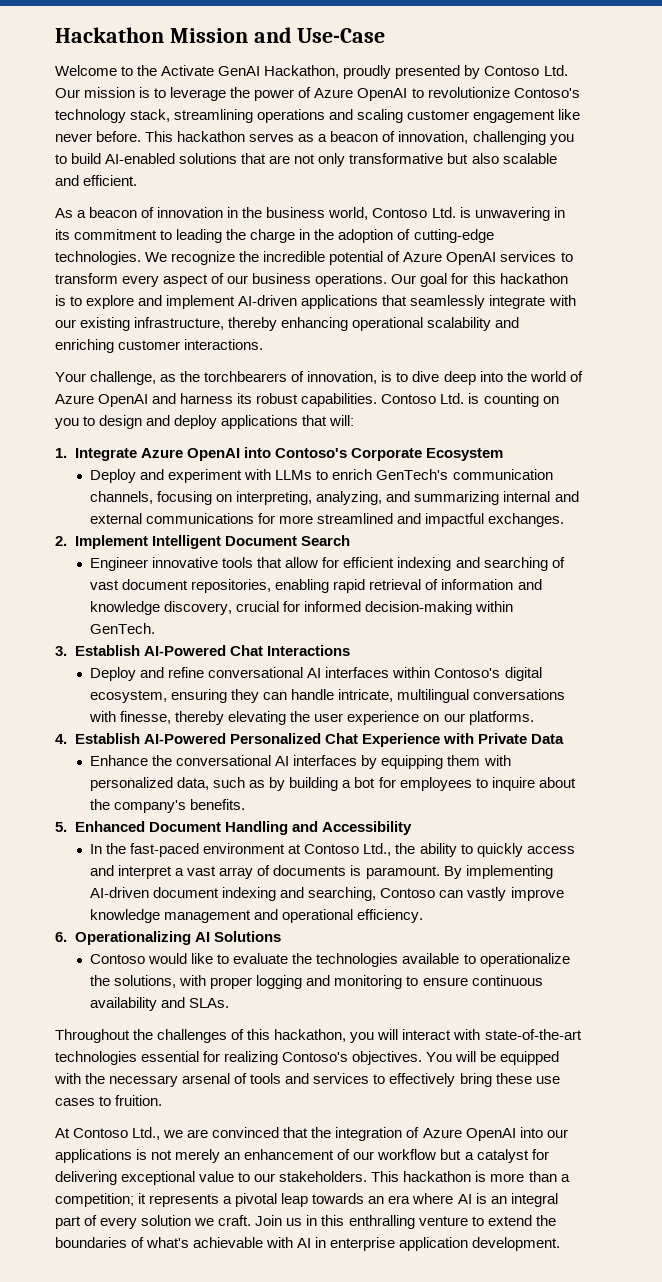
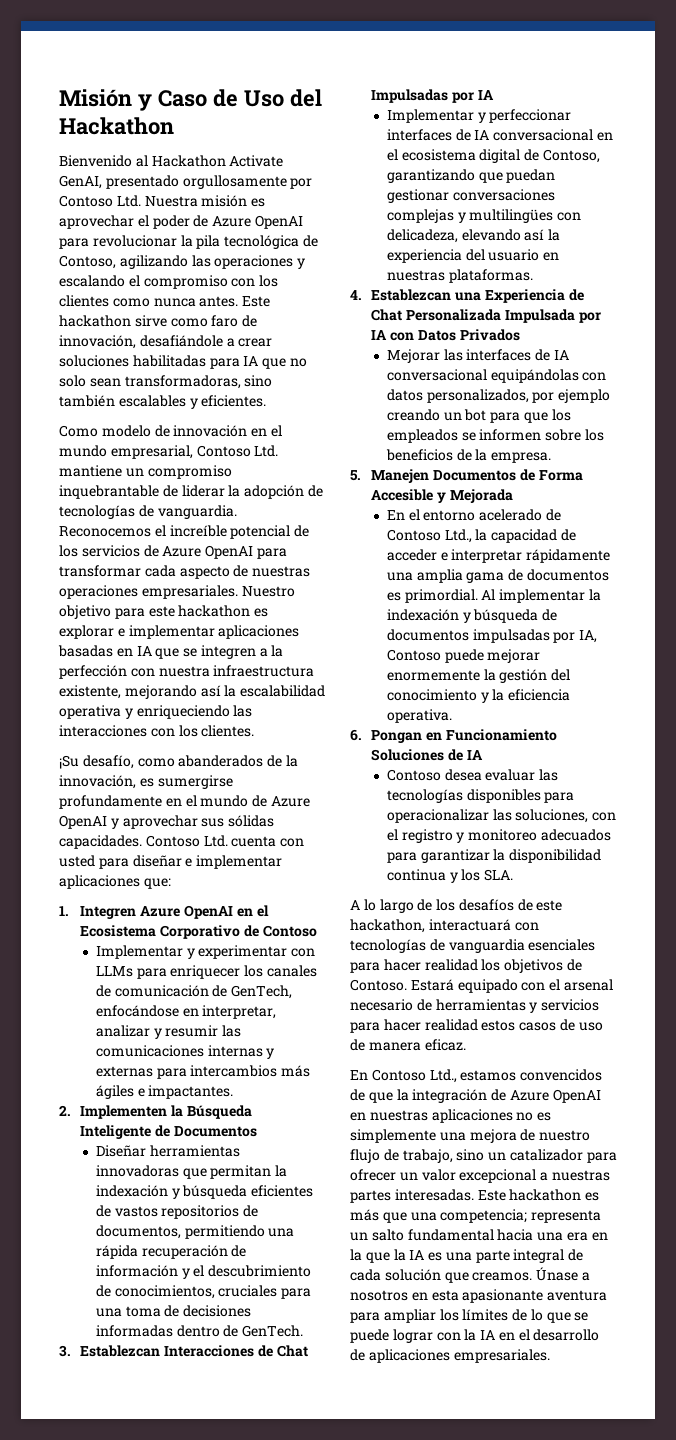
[55,27,386,43] [55,65,568,79] [55,87,580,101] [55,109,581,123] [55,131,574,145] [55,153,557,167] [55,175,138,186] [55,207,565,221] [55,229,494,243] [55,251,573,265] [55,273,568,287] [55,295,576,309] [55,317,520,331] [55,339,264,353] [55,371,583,385] [55,393,559,407] [55,415,355,429] Hackathon Mission and Use-Case // Welcome to the Activate GenAI Hackathon, proudly presented by Contoso Ltd. Our mission is to leverage the power of Azure OpenAI to revolutionize Contoso's technology stack, streamlining operations and scaling customer engagement like never before. This hackathon serves as a beacon of innovation, challenging you to build AI-enabled solutions that are not only transformative but also scalable and efficient. // As a beacon of innovation in the business world, Contoso Ltd. is unwavering in its commitment to leading the charge in the adoption of cutting-edge technologies. We recognize the incredible potential of Azure OpenAI services to transform every aspect of our business operations. Our goal for this hackathon is to explore and implement AI-driven applications that seamlessly integrate with our existing infrastructure, thereby enhancing operational scalability and enriching customer interactions. // Your challenge, as the torchbearers of innovation, is to dive deep into the world of Azure OpenAI and harness its robust capabilities. Contoso Ltd. is counting on you to design and deploy applications that will: -> [59,89,322,111] [59,117,174,135] [59,155,284,167] [59,175,313,189] [59,195,266,207] [59,215,303,229] [59,235,318,249] [59,255,306,269] [59,275,279,289] [59,295,271,307] [59,315,258,327] [59,335,273,349] [59,355,307,369] [59,375,273,389] [59,395,267,409] [59,425,282,437] [59,445,279,459] [59,465,232,479] [59,485,323,499] [59,505,237,519] [59,525,310,539] [59,545,287,559] [59,565,311,579] [59,585,295,599] [59,605,269,619] [59,625,300,639] [58,645,284,659] [59,665,315,679] [59,685,326,699] [59,705,253,719] [59,725,255,737] [59,755,298,769] [59,775,233,789] [59,795,310,809] [59,815,275,829] [59,835,305,849] [59,855,283,869] [59,875,171,889] Misión y Caso de Uso del Hackathon // Bienvenido al Hackathon Activate GenAI, presentado orgullosamente por Contoso Ltd. Nuestra misión es aprovechar el poder de Azure OpenAI para revolucionar la pila tecnológica de Contoso, agilizando las operaciones y escalando el compromiso con los clientes como nunca antes. Este hackathon sirve como faro de innovación, desafiándole a crear soluciones habilitadas para IA que no solo sean transformadoras, sino también escalables y eficientes. // Como modelo de innovación en el mundo empresarial, Contoso Ltd. mantiene un compromiso inquebrantable de liderar la adopción de tecnologías de vanguardia. Reconocemos el increíble potencial de los servicios de Azure OpenAI para transformar cada aspecto de nuestras operaciones empresariales. Nuestro objetivo para este hackathon es explorar e implementar aplicaciones basadas en IA que se integren a la perfección con nuestra infraestructura existente, mejorando así la escalabilidad operativa y enriqueciendo las interacciones con los clientes. // ¡Su desafío, como abanderados de la innovación, es sumergirse profundamente en el mundo de Azure OpenAI y aprovechar sus sólidas capacidades. Contoso Ltd. cuenta con usted para diseñar e implementar aplicaciones que:
[74,447,503,461] [90,469,553,483] [90,491,579,505] [90,513,565,527] [55,535,350,549] [90,557,565,571] [90,579,542,593] [90,601,514,615] [90,623,156,634] [55,645,350,656] [90,667,542,681] [90,689,566,703] [89,711,534,725] [55,733,564,747] [90,755,511,769] [90,777,576,791] [90,799,246,813] [55,821,412,835] [90,843,575,857] [90,865,553,879] [90,887,564,901] [90,909,424,923] [55,931,281,945] [90,953,570,967] [90,975,543,989] [90,997,230,1011] [55,1029,582,1043] [55,1051,560,1065] [54,1073,560,1087] [55,1095,163,1106] [55,1127,568,1141] [55,1149,549,1163] [55,1171,570,1185] [55,1193,558,1207] [55,1215,556,1229] [55,1237,561,1251] Integrate Azure OpenAI into Contoso's Corporate Ecosystem // Deploy and experiment with LLMs to enrich GenTech's communication channels, focusing on interpreting, analyzing, and summarizing internal and external communications for more streamlined and impactful exchanges. // 2. Implement Intelligent Document Search // Engineer innovative tools that allow for efficient indexing and searching of vast document repositories, enabling rapid retrieval of information and knowledge discovery, crucial for informed decision-making within GenTech. // 3. Establish AI-Powered Chat Interactions // Deploy and refine conversational AI interfaces within Contoso's digital ecosystem, ensuring they can handle intricate, multilingual conversations with finesse, thereby elevating the user experience on our platforms. // 4. Establish AI-Powered Personalized Chat Experience with Private Data // Enhance the conversational AI interfaces by equipping them with personalized data, such as by building a bot for employees to inquire about the company's benefits. // 5. Enhanced Document Handling and Accessibility // In the fast-paced environment at Contoso Ltd., the ability to quickly access and interpret a vast array of documents is paramount. By implementing AI-driven document indexing and searching, Contoso can vastly improve knowledge management and operational efficiency. // 6. Operationalizing AI Solutions // Contoso would like to evaluate the technologies available to operationalize the solutions, with proper logging and monitoring to ensure continuous availability and SLAs. // Throughout the challenges of this hackathon, you will interact with state-of-the-art technologies essential for realizing Contoso's objectives. You will be equipped with the necessary arsenal of tools and services to effectively bring these use cases to fruition. // At Contoso Ltd., we are convinced that the integration of Azure OpenAI into our applications is not merely an enhancement of our workflow but a catalyst for delivering exceptional value to our stakeholders. This hackathon is more than a competition; it represents a pivotal leap towards an era where AI is an integral part of every solution we craft. Join us in this enthralling venture to extend the boundaries of what's achievable with AI in enterprise application development. -> [80,905,269,919] [80,925,317,939] [95,945,316,959] [95,965,317,979] [95,985,293,999] [95,1005,277,1019] [95,1025,242,1039] [95,1045,275,1059] [95,1065,311,1079] [95,1085,234,1099] [59,1105,253,1119] [80,1125,258,1139] [95,1145,240,1157] [95,1165,288,1179] [95,1185,314,1199] [95,1205,259,1219] [95,1225,295,1239] [95,1245,247,1259] [95,1265,312,1279] [95,1285,312,1299] [95,1305,252,1317] [95,1325,304,1337] [59,1345,308,1357] [371,89,495,103] [386,109,572,123] [386,129,613,141] [386,149,600,163] [386,169,556,183] [386,189,555,203] [386,209,582,223] [386,229,561,243] [386,249,560,263] [386,269,533,283] [350,289,584,303] [371,309,601,323] [371,329,520,341] [386,349,569,363] [386,369,607,383] [386,389,611,403] [386,409,571,423] [386,429,604,443] [385,449,552,463] [350,469,583,483] [371,489,514,503] [386,509,561,521] [386,529,576,543] [386,549,611,563] [386,569,609,583] [386,589,601,603] [386,609,558,623] [386,629,598,643] [386,649,541,663] [386,669,571,683] [386,689,571,703] [386,709,452,723] [350,729,558,743] [371,749,484,761] [386,769,559,781] [386,789,575,803] [386,809,617,823] [386,829,611,843] [386,849,602,863] [386,869,514,883] [350,899,563,913] [350,919,539,933] [350,939,596,953] [350,959,582,973] [350,979,613,993] [350,999,600,1013] [350,1019,603,1033] [350,1039,466,1051] [350,1069,603,1083] [350,1089,601,1103] [350,1109,552,1123] [350,1129,591,1143] [350,1149,617,1163] [350,1169,610,1183] [350,1189,600,1203] [350,1209,602,1223] [350,1229,608,1241] [350,1249,584,1263] [350,1267,590,1283] [350,1289,608,1303] [350,1309,589,1323] [350,1329,600,1343] [350,1349,550,1363] Integren Azure OpenAI en el Ecosistema Corporativo de Contoso // Implementar y experimentar con LLMs para enriquecer los canales de comunicación de GenTech, enfocándose en interpretar, analizar y resumir las comunicaciones internas y externas para intercambios más ágiles e impactantes. // 2. Implementen la Búsqueda Inteligente de Documentos // Diseñar herramientas innovadoras que permitan la indexación y búsqueda eficientes de vastos repositorios de documentos, permitiendo una rápida recuperación de información y el descubrimiento de conocimientos, cruciales para una toma de decisiones informadas dentro de GenTech. // 3. Establezcan Interacciones de Chat Impulsadas por IA // Implementar y perfeccionar interfaces de IA conversacional en el ecosistema digital de Contoso, garantizando que puedan gestionar conversaciones complejas y multilingües con delicadeza, elevando así la experiencia del usuario en nuestras plataformas. // 4. Establezcan una Experiencia de Chat Personalizada Impulsada por IA con Datos Privados // Mejorar las interfaces de IA conversacional equipándolas con datos personalizados, por ejemplo creando un bot para que los empleados se informen sobre los beneficios de la empresa. // 5. Manejen Documentos de Forma Accesible y Mejorada // En el entorno acelerado de Contoso Ltd., la capacidad de acceder e interpretar rápidamente una amplia gama de documentos es primordial. Al implementar la indexación y búsqueda de documentos impulsadas por IA, Contoso puede mejorar enormemente la gestión del conocimiento y la eficiencia operativa. // 6. Pongan en Funcionamiento Soluciones de IA // Contoso desea evaluar las tecnologías disponibles para operacionalizar las soluciones, con el registro y monitoreo adecuados para garantizar la disponibilidad continua y los SLA. // A lo largo de los desafíos de este hackathon, interactuará con tecnologías de vanguardia esenciales para hacer realidad los objetivos de Contoso. Estará equipado con el arsenal necesario de herramientas y servicios para hacer realidad estos casos de uso de manera eficaz. // En Contoso Ltd., estamos convencidos de que la integración de Azure OpenAI en nuestras aplicaciones no es simplemente una mejora de nuestro flujo de trabajo, sino un catalizador para ofrecer un valor excepcional a nuestras partes interesadas. Este hackathon es más que una competencia; representa un salto fundamental hacia una era en la que la IA es una parte integral de cada solución que creamos. Únase a nosotros en esta apasionante aventura para ampliar los límites de lo que se puede lograr con la IA en el desarrollo de aplicaciones empresariales.

